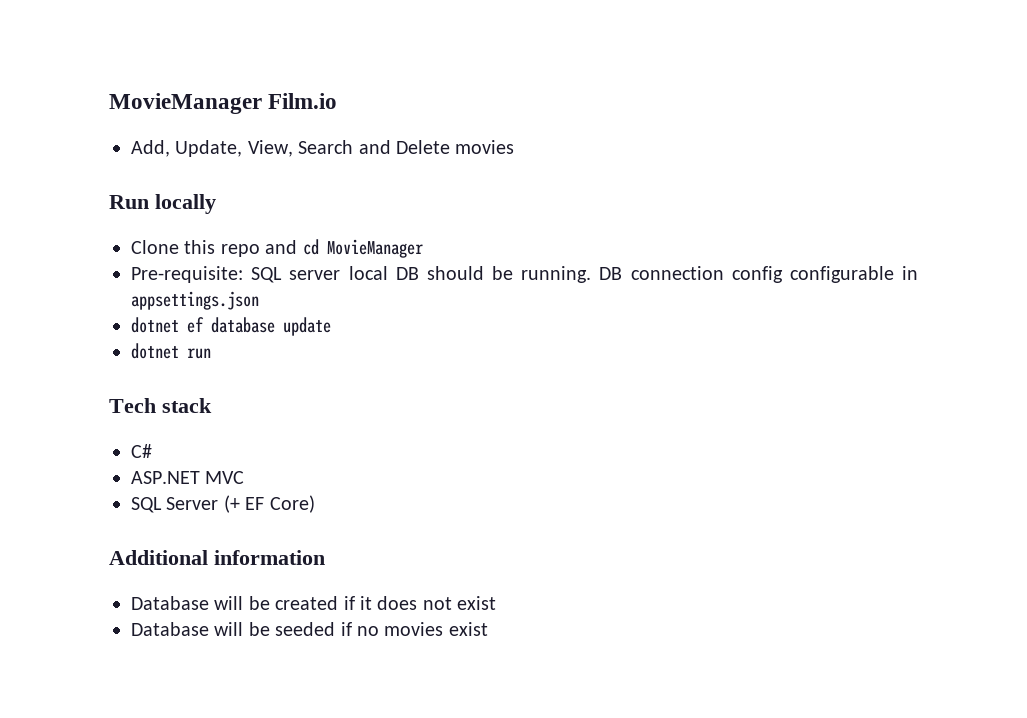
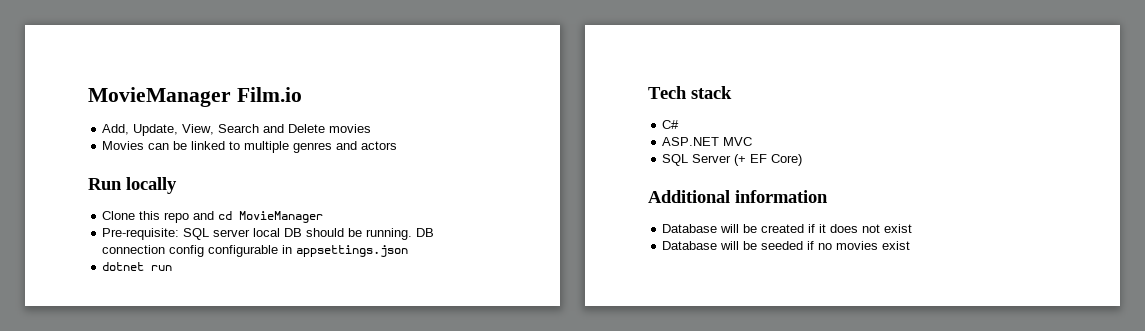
(515, 147) none -> [102,141,398,153] // Movies can be linked to multiple genres and actors
[131,317,331,336] // dotnet ef database update -> (409, 251) none

